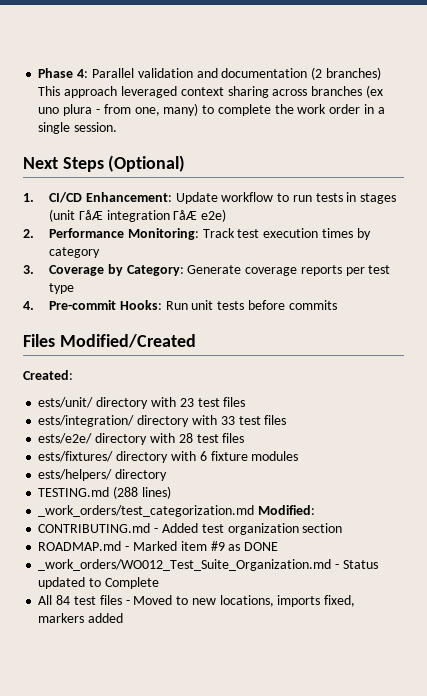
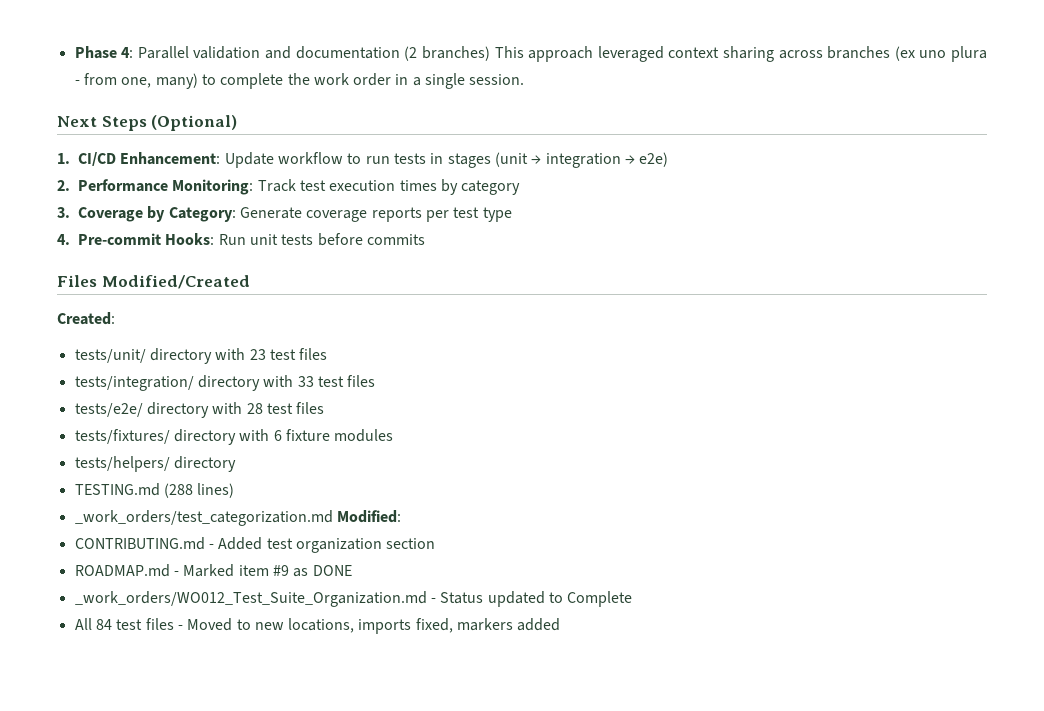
[78,210,198,222] ΓåÆ integration ΓåÆ -> [531,153,635,168] → integration →
[38,397,94,408] ests/unit/ -> [74,349,146,363] tests/unit/
[38,415,135,427] ests/integration/ -> [74,376,194,391] tests/integration/
[38,433,93,444] ests/e2e/ -> [74,403,143,417] tests/e2e/
[38,451,114,462] ests/fixtures/ -> [74,429,170,444] tests/fixtures/
[38,469,113,481] ests/helpers/ -> [74,456,170,472] tests/helpers/

